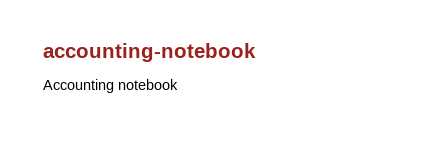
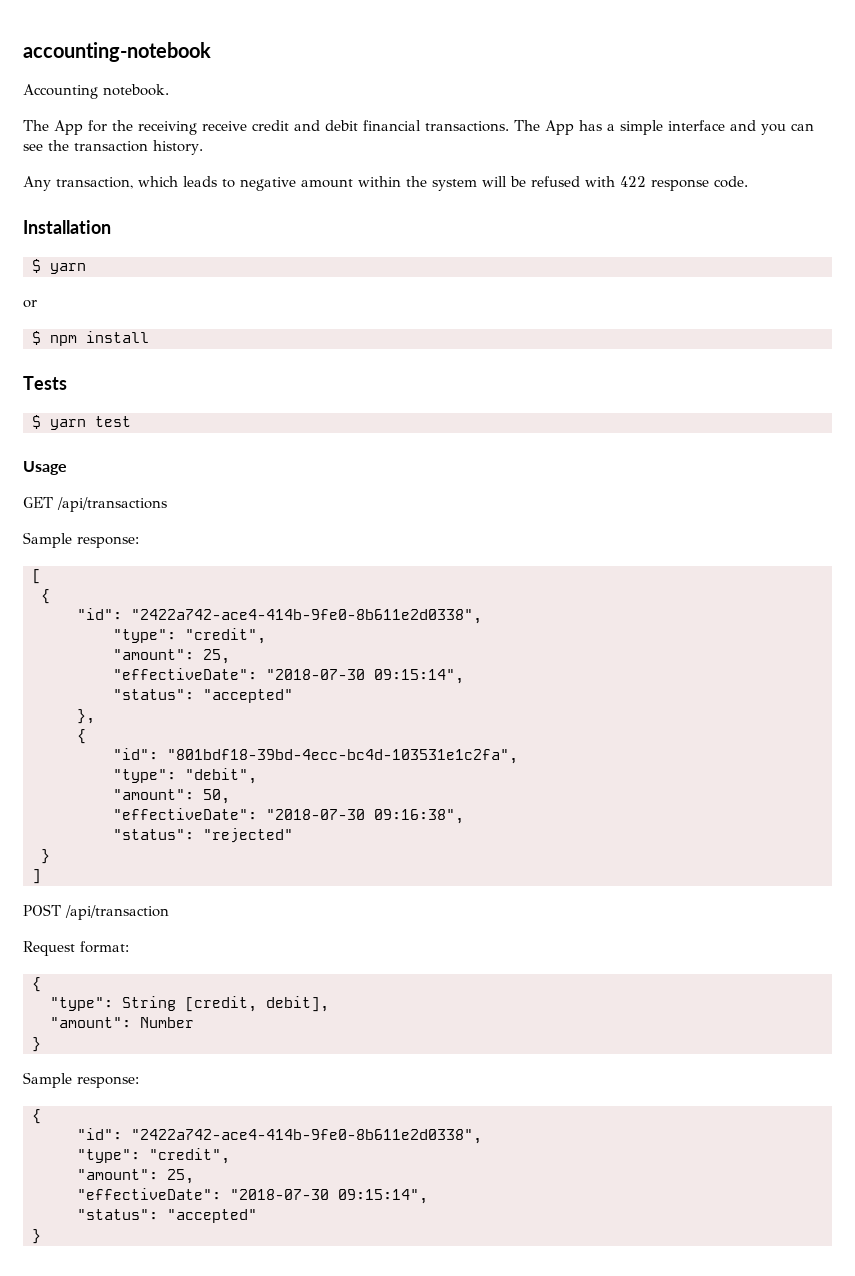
[118,79,178,90] notebook -> [103,84,169,96] [23,120,814,135] [23,140,203,155] [23,176,748,191] [23,220,111,234] [32,259,86,274] [23,300,37,308] [32,331,149,346] [23,376,67,390] [32,415,131,430] [23,461,67,475] [23,497,167,512] [23,532,139,548] [32,569,41,584] [41,589,50,604] [77,608,482,624] [113,628,266,644] [113,649,230,664] [113,668,464,684] [113,689,293,703] [77,709,95,724] [77,729,86,744] [113,748,518,764] [113,768,257,784] [113,789,230,804] [113,808,464,824] [113,828,293,843] [41,849,50,864] [32,869,41,884] [23,904,169,920] [23,941,129,956] [32,977,41,992] [50,996,329,1012] [50,1017,194,1028] [32,1037,41,1052] [23,1072,139,1088] [32,1109,41,1124] [77,1128,482,1144] [77,1148,230,1164] [77,1169,194,1184] [77,1188,428,1204] [77,1209,257,1223] [32,1229,41,1244] notebook. // The App for the receiving receive credit and debit financial transactions. The App has a simple interface and you can see the transaction history. // Any transaction, which leads to negative amount within the system will be refused with 422 response code. // Installation // $ yarn // or // $ npm install // Tests // $ yarn test // Usage // GET /api/transactions // Sample response: // [ // { // "id": "2422a742-ace4-414b-9fe0-8b611e2d0338", // "type": "credit", // "amount": 25, // "effectiveDate": "2018-07-30 09:15:14", // "status": "accepted" // }, // { // "id": "801bdf18-39bd-4ecc-bc4d-103531e1c2fa", // "type": "debit", // "amount": 50, // "effectiveDate": "2018-07-30 09:16:38", // "status": "rejected" // } // ] // POST /api/transaction // Request format: // { // "type": String [credit, debit], // "amount": Number // } // Sample response: // { // "id": "2422a742-ace4-414b-9fe0-8b611e2d0338", // "type": "credit", // "amount": 25, // "effectiveDate": "2018-07-30 09:15:14", // "status": "accepted" // }

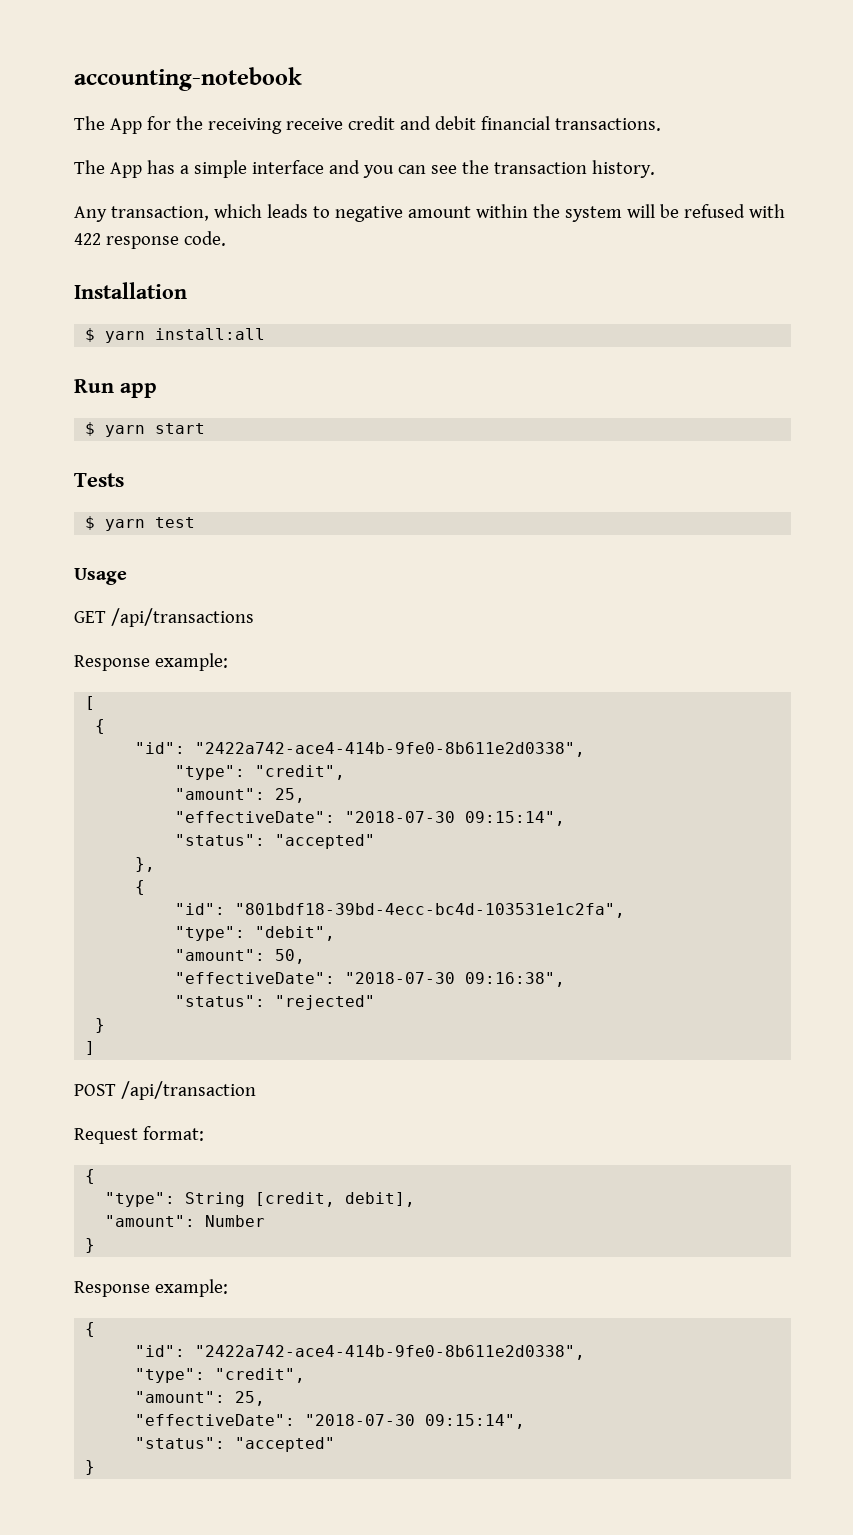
[23,84,169,99] // Accounting notebook. -> (302, 79) none
(509, 126) none -> (661, 124) //
[23,300,37,308] [32,331,149,346] // or // $ npm install -> [155,328,266,340] [74,379,157,398] [85,422,206,437] install:all // Run app // $ yarn start
[23,532,139,548] Sample response: -> [74,653,228,671] Response example:
[23,1072,139,1088] Sample response: -> [74,1279,228,1297] Response example:

